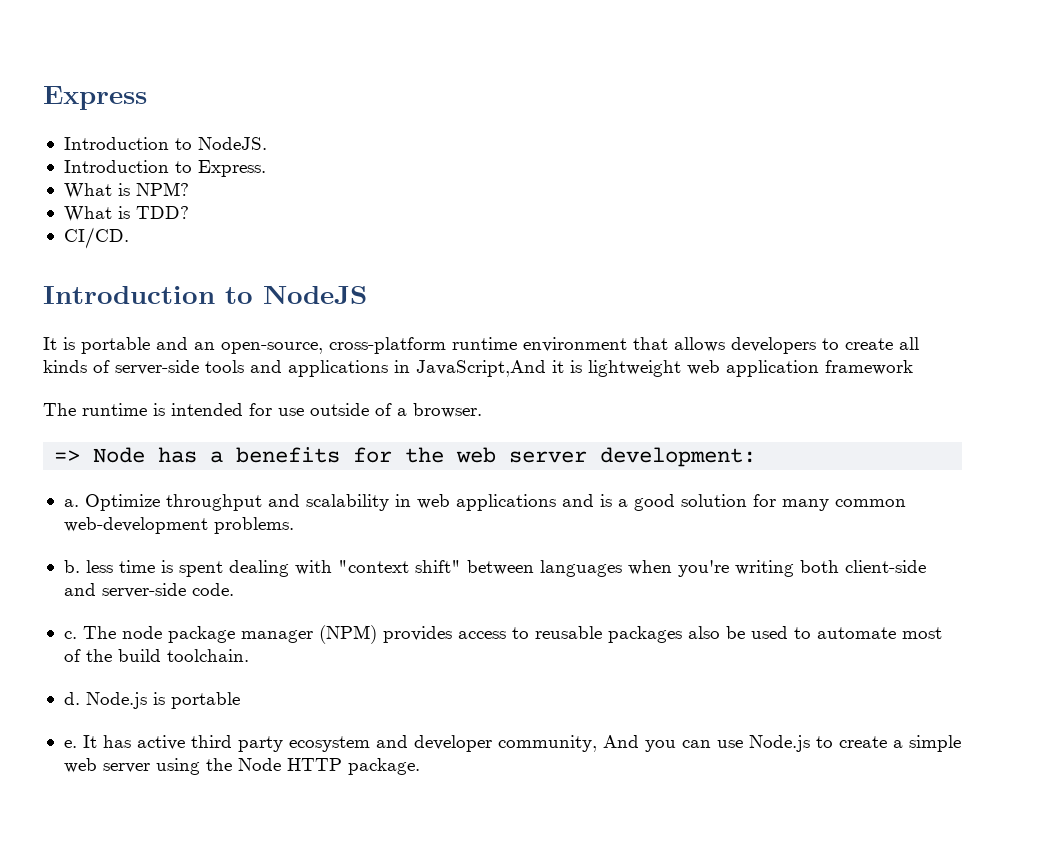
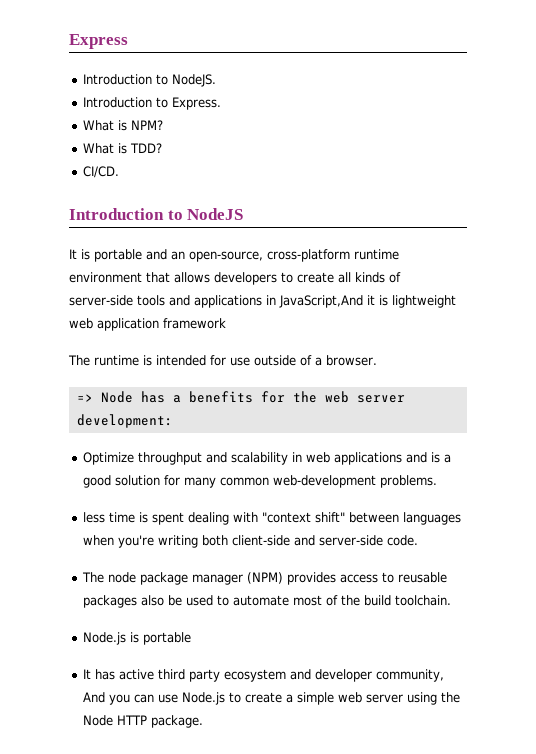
[63,499,79,507] a. -> (173, 421) none
[63,560,80,573] b. -> (438, 481) none
[63,631,77,639] c. -> (419, 540) none
[63,692,80,705] d. -> (452, 600) none
[63,740,77,748] e. -> (192, 638) none

